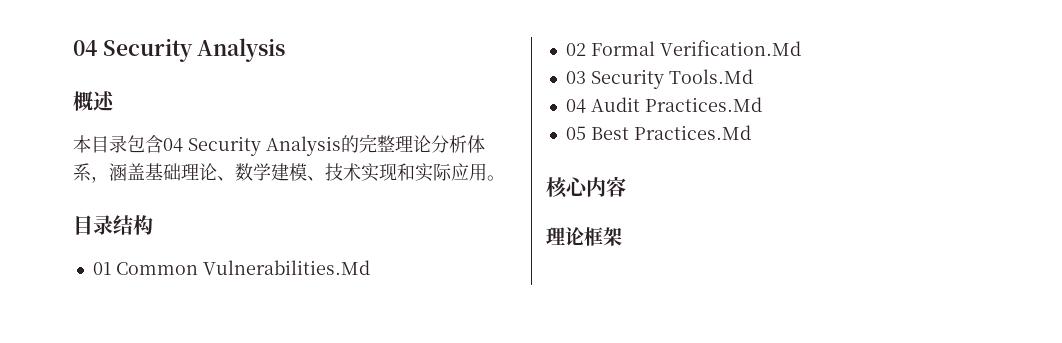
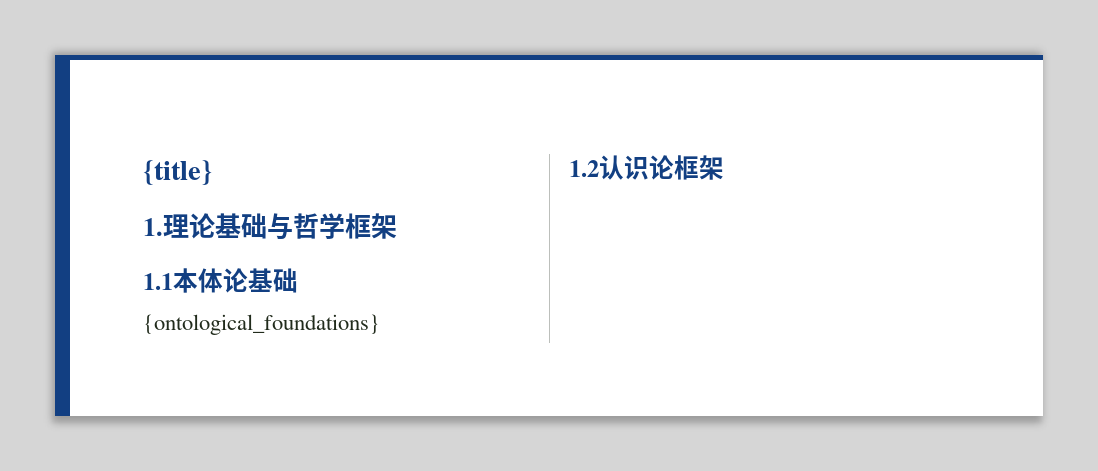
[73,38,286,62] [73,91,115,111] [73,134,485,156] [73,163,505,183] [73,215,153,235] [92,260,370,275] [565,40,801,56] [565,69,753,89] [565,97,762,113] [565,125,751,140] [546,176,626,198] [546,227,565,245] 04 Security Analysis // 概述 // 本目录包含04 Security Analysis的完整理论分析体系，涵盖基础理论、数学建模、技术实现和实际应用。 // 目录结构 // 01 Common Vulnerabilities.Md // 02 Formal Verification.Md // 03 Security Tools.Md // 04 Audit Practices.Md // 05 Best Practices.Md // 核心内容 // 理 -> [143,160,212,185] [143,213,397,240] [143,268,298,293] [143,314,380,335] [569,155,649,180] {title} // 1.理论基础与哲学框架 // 1.1本体论基础 // {ontological_foundations} // 1.2认识

